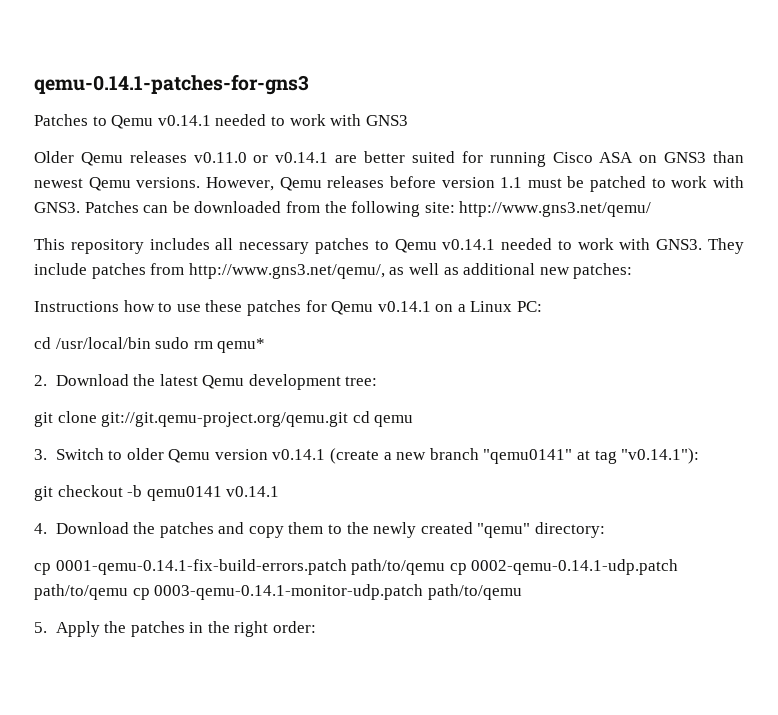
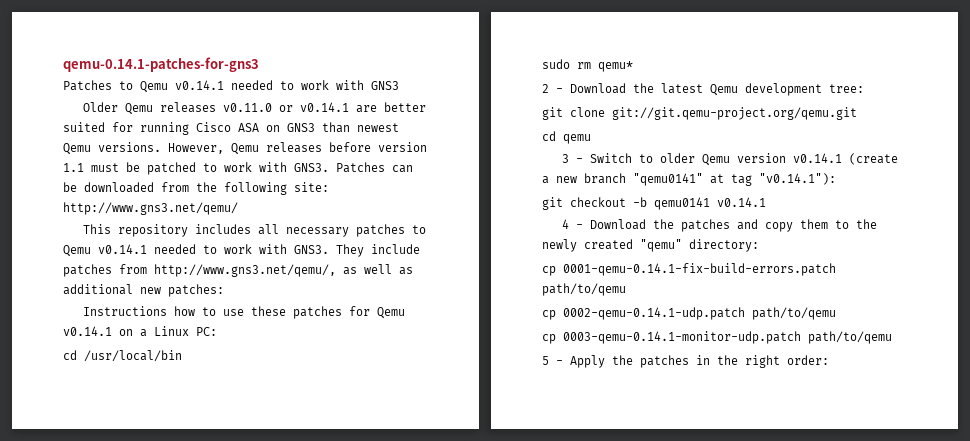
(151, 343) none -> (182, 356) //
[34,375,47,386] 2. -> [542,84,563,93] 2 -
(349, 419) none -> (857, 113) //
[34,449,47,460] 3. -> [562,154,584,163] 3 -
[34,523,47,534] 4. -> [562,219,584,229] 4 -
(446, 567) none -> (626, 289) //
(128, 592) none -> (836, 313) //
[34,622,47,633] 5. -> [542,356,563,365] 5 -

